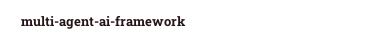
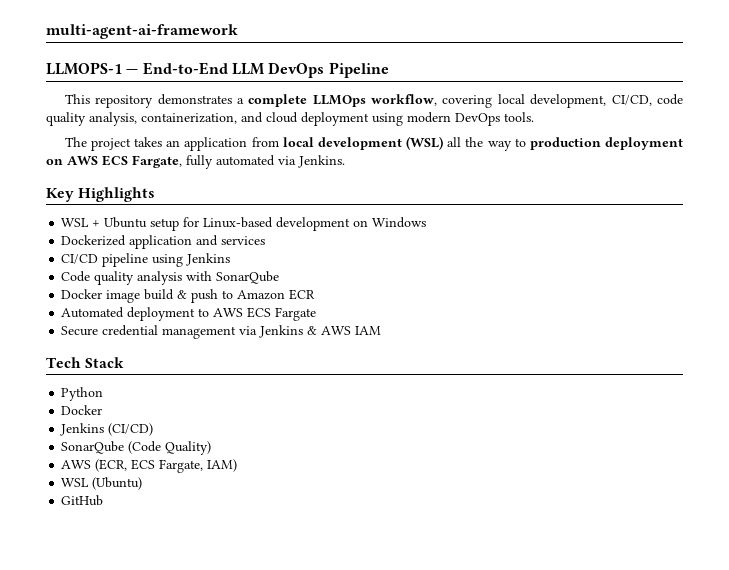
(186, 22) none -> [46,62,389,78] [64,94,683,108] [46,112,534,126] [64,136,683,151] [46,155,345,169] [46,187,156,202] [61,217,427,231] [61,235,266,249] [61,253,231,267] [61,271,280,285] [61,289,316,303] [61,307,317,321] [61,325,382,339] [46,357,125,368] [61,387,104,401] [61,405,103,415] [60,423,154,436] [61,441,212,455] [61,459,238,473] [61,477,143,490] [61,495,104,506] // LLMOPS-1 — End-to-End LLM DevOps Pipeline // This repository demonstrates a complete LLMOps workflow, covering local development, CI/CD, code quality analysis, containerization, and cloud deployment using modern DevOps tools. // The project takes an application from local development (WSL) all the way to production deployment on AWS ECS Fargate, fully automated via Jenkins. // Key Highlights // WSL + Ubuntu setup for Linux-based development on Windows // Dockerized application and services // CI/CD pipeline using Jenkins // Code quality analysis with SonarQube // Docker image build & push to Amazon ECR // Automated deployment to AWS ECS Fargate // Secure credential management via Jenkins & AWS IAM // Tech Stack // Python // Docker // Jenkins (CI/CD) // SonarQube (Code Quality) // AWS (ECR, ECS Fargate, IAM) // WSL (Ubuntu) // GitHub

